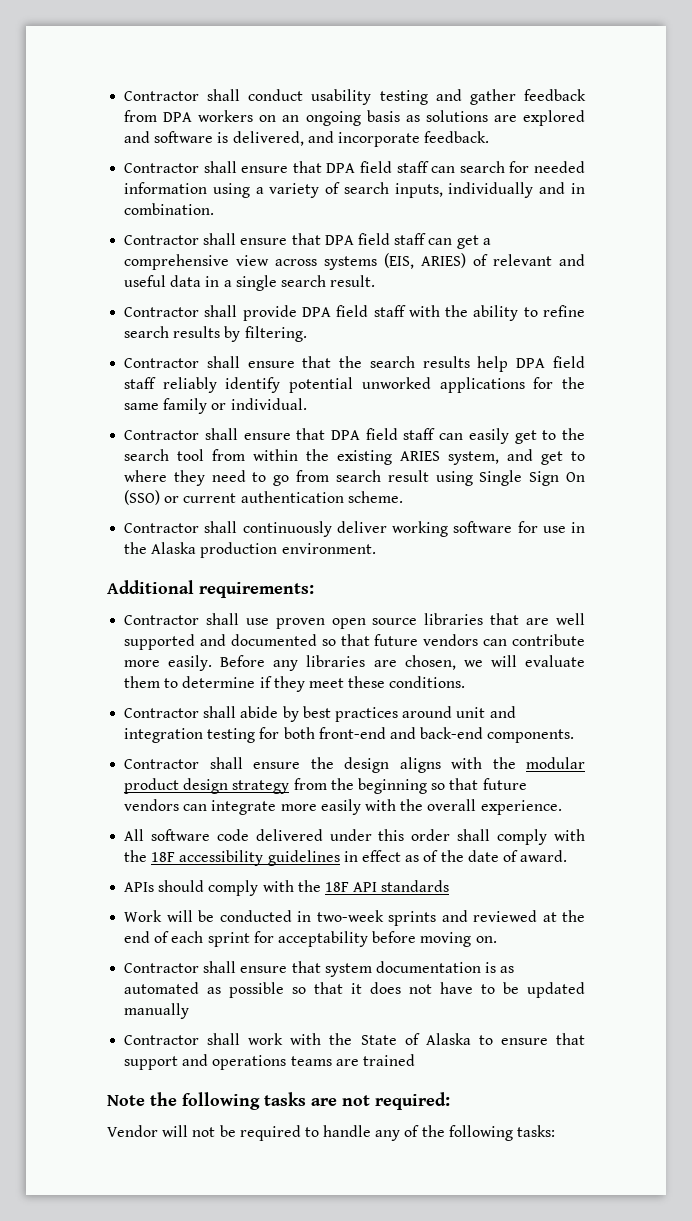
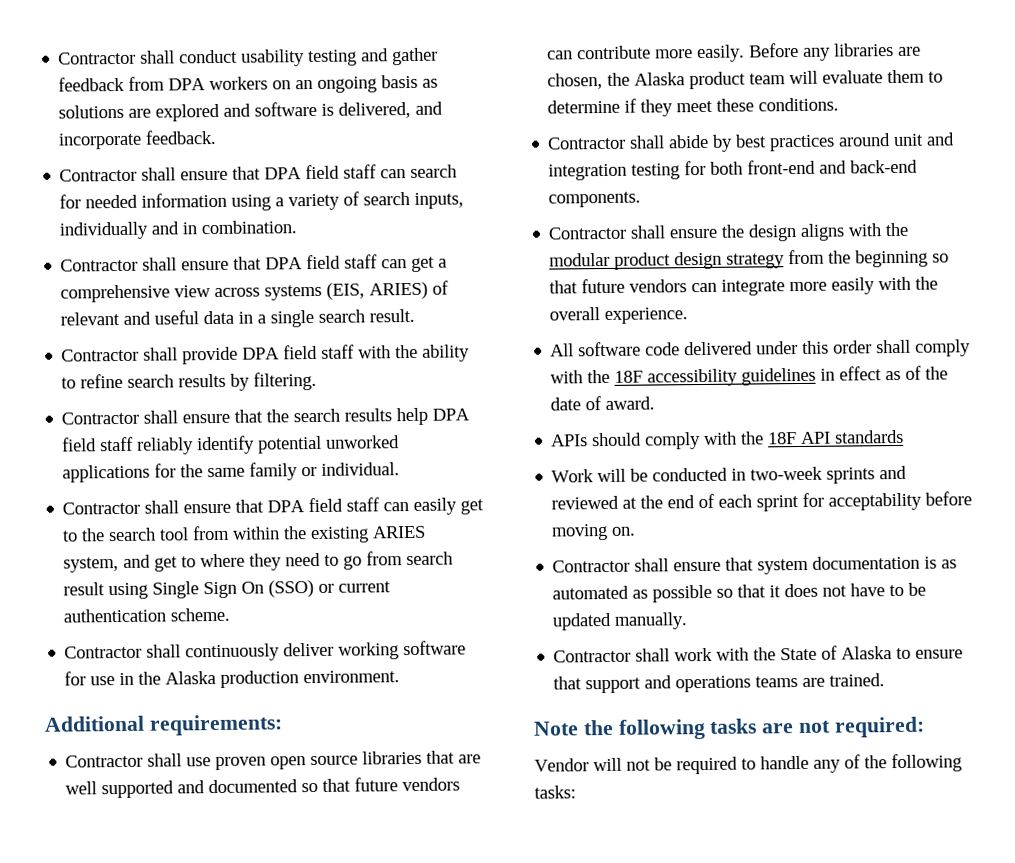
[463,660,483,667] we -> [607,71,787,90] the Alaska product team
[124,1003,190,1019] manually -> [614,612,689,630] manually.
[362,1054,415,1066] trained -> [829,673,886,687] trained.

